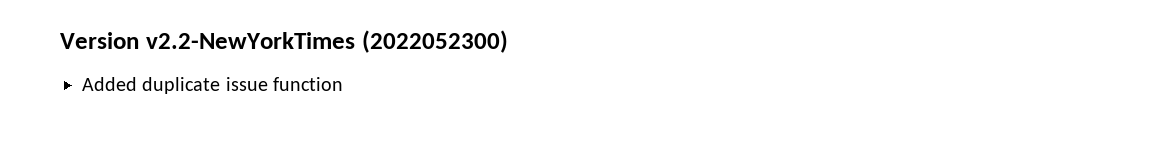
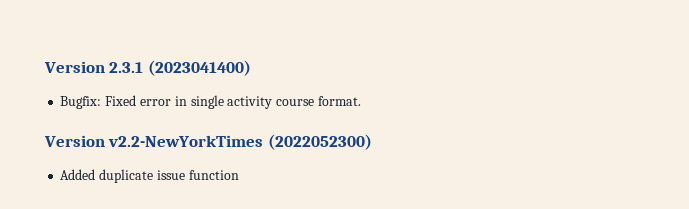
[60,32,139,49] Version -> [44,60,251,76] [60,95,361,109] [44,135,105,147] Version 2.3.1 (2023041400) // Bugfix: Fixed error in single activity course format. // Version

